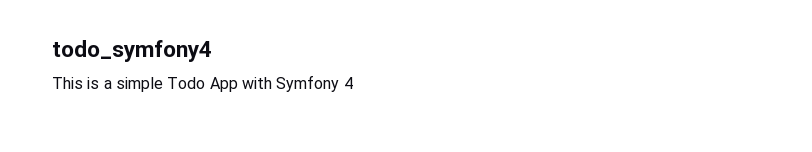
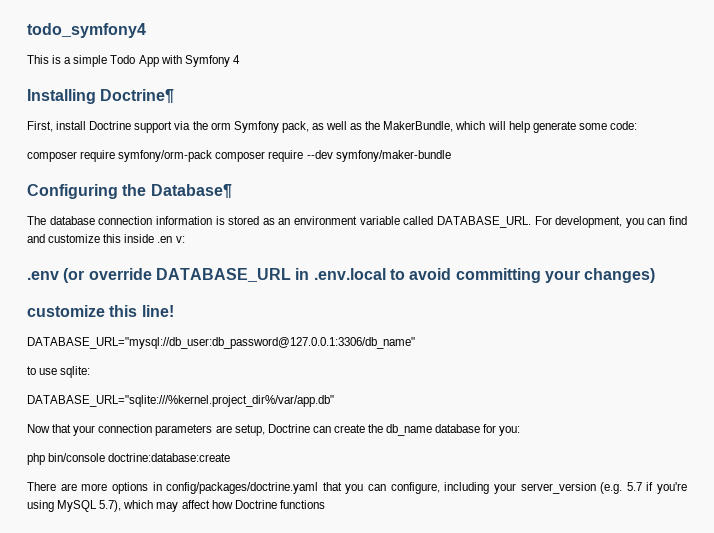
(353, 83) none -> [27,89,175,104] [27,121,637,133] [27,150,451,162] [27,184,232,199] [27,216,687,228] [27,234,185,243] [27,268,656,283] [27,305,174,317] [27,337,415,349] [27,366,91,378] [27,395,334,407] [27,424,521,436] [27,453,231,465] [27,482,687,494] [27,500,325,512] // Installing Doctrine¶ // First, install Doctrine support via the orm Symfony pack, as well as the MakerBundle, which will help generate some code: // composer require symfony/orm-pack composer require --dev symfony/maker-bundle // Configuring the Database¶ // The database connection information is stored as an environment variable called DATABASE_URL. For development, you can find and customize this inside .en v: // .env (or override DATABASE_URL in .env.local to avoid committing your changes) // customize this line! // DATABASE_URL="mysql://db_user:db_password@127.0.0.1:3306/db_name" // to use sqlite: // DATABASE_URL="sqlite:///%kernel.project_dir%/var/app.db" // Now that your connection parameters are setup, Doctrine can create the db_name database for you: // php bin/console doctrine:database:create // There are more options in config/packages/doctrine.yaml that you can configure, including your server_version (e.g. 5.7 if you're using MySQL 5.7), which may affect how Doctrine functions

